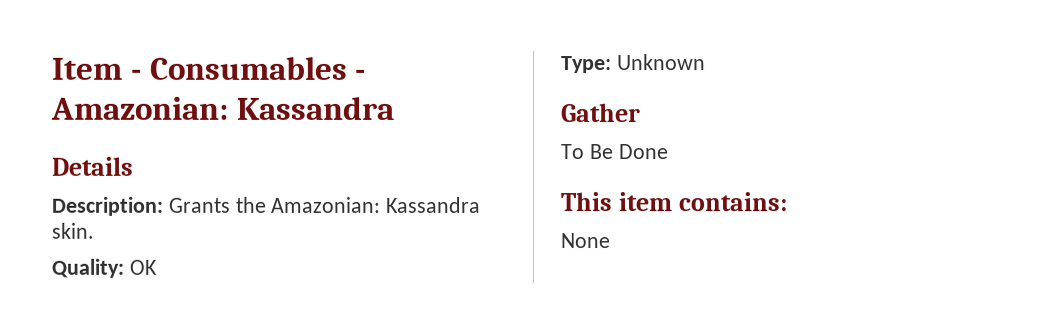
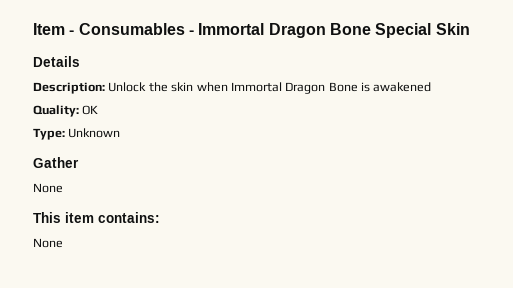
[51,96,395,120] [51,156,134,176] [51,196,481,216] [51,222,94,239] Amazonian: Kassandra // Details // Description: Grants the Amazonian: Kassandra skin. -> [198,23,470,38] [33,56,80,67] [33,82,432,94] Immortal Dragon Bone Special Skin // Details // Description: Unlock the skin when Immortal Dragon Bone is awakened
[560,144,669,160] // To Be Done -> [33,183,63,193] // None

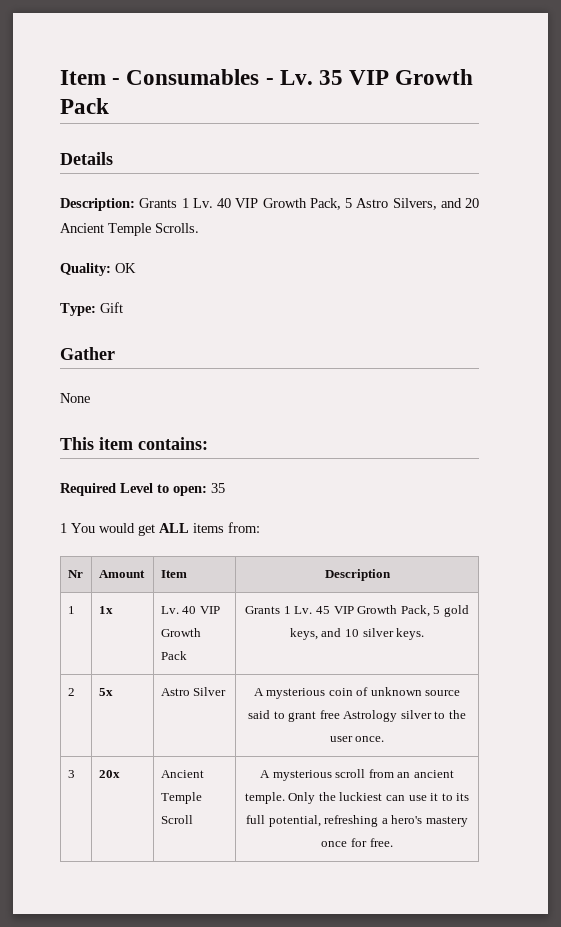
[198,23,470,38] [33,56,80,67] [33,82,432,94] Immortal Dragon Bone Special Skin // Details // Description: Unlock the skin when Immortal Dragon Bone is awakened -> [279,69,474,85] [60,98,109,114] [60,152,113,165] [60,198,479,211] [60,223,199,236] Lv. 35 VIP Growth Pack // Details // Description: Grants 1 Lv. 40 VIP Growth Pack, 5 Astro Silvers, and 20 Ancient Temple Scrolls.
[68,128,121,138] Unknown -> [100,302,123,313] Gift
[33,238,63,248] // None -> [60,483,225,496] [60,522,260,536] [67,570,83,578] [98,570,145,578] [160,570,187,578] [324,569,391,581] [67,606,75,614] [98,606,113,614] [160,606,220,614] [160,628,201,637] [160,651,187,660] [245,605,469,617] [289,628,425,640] [67,688,75,696] [98,688,113,696] [160,687,227,696] [253,687,461,699] [248,710,466,722] [329,736,385,742] [67,770,75,778] [98,770,120,778] [160,770,204,778] [160,792,202,804] [160,815,193,824] [260,769,454,781] [244,792,470,804] [246,815,468,827] [321,838,393,847] // Required Level to open: 35 // 1 You would get ALL items from: // Nr | Amount | Item | Description // 1 | 1x | Lv. 40 VIP Growth Pack | Grants 1 Lv. 45 VIP Growth Pack, 5 gold keys, and 10 silver keys. // 2 | 5x | Astro Silver | A mysterious coin of unknown source said to grant free Astrology silver to the user once. // 3 | 20x | Ancient Temple Scroll | A mysterious scroll from an ancient temple. Only the luckiest can use it to its full potential, refreshing a hero's mastery once for free.

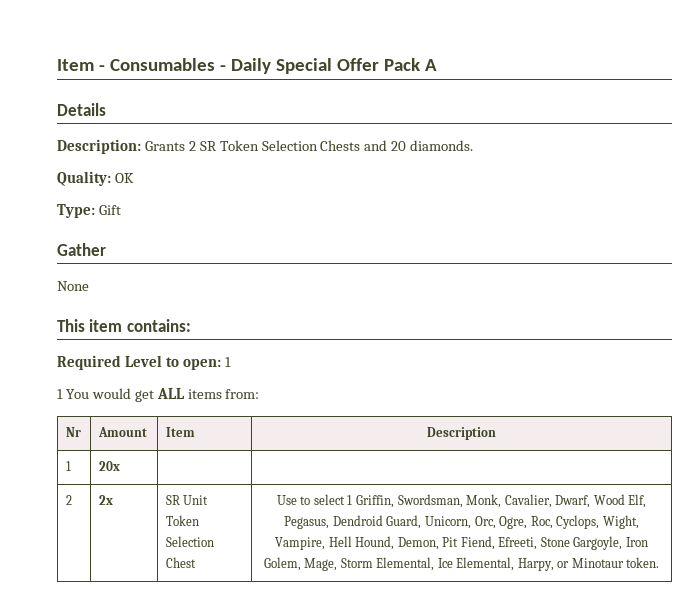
[279,69,474,85] [60,98,109,114] Lv. 35 VIP Growth Pack -> [230,58,437,74] Daily Special Offer Pack A
[181,198,479,210] [60,223,199,236] 1 Lv. 40 VIP Growth Pack, 5 Astro Silvers, and 20 Ancient Temple Scrolls. -> [188,140,474,151] 2 SR Token Selection Chests and 20 diamonds.
[211,483,225,493] 35 -> [224,357,231,367] 1
[98,606,113,614] [160,606,220,614] [160,628,201,637] [160,651,187,660] [245,605,469,617] [289,628,425,640] [67,688,75,696] [98,688,113,696] [160,687,227,696] [253,687,461,699] [248,710,466,722] [329,736,385,742] [67,770,75,778] [98,770,120,778] [160,770,204,778] [160,792,202,804] [160,815,193,824] [260,769,454,781] [244,792,470,804] [246,815,468,827] [321,838,393,847] 1x | Lv. 40 VIP Growth Pack | Grants 1 Lv. 45 VIP Growth Pack, 5 gold keys, and 10 silver keys. // 2 | 5x | Astro Silver | A mysterious coin of unknown source said to grant free Astrology silver to the user once. // 3 | 20x | Ancient Temple Scroll | A mysterious scroll from an ancient temple. Only the luckiest can use it to its full potential, refreshing a hero's mastery once for free. -> [98,461,120,471] [65,495,72,505] [98,495,113,505] [165,495,209,505] [165,515,199,526] [165,536,214,547] [165,557,196,568] [276,494,647,508] [284,515,639,529] [275,536,648,550] [263,557,660,571] 20x | | // 2 | 2x | SR Unit Token Selection Chest | Use to select 1 Griffin, Swordsman, Monk, Cavalier, Dwarf, Wood Elf, Pegasus, Dendroid Guard, Unicorn, Orc, Ogre, Roc, Cyclops, Wight, Vampire, Hell Hound, Demon, Pit Fiend, Efreeti, Stone Gargoyle, Iron Golem, Mage, Storm Elemental, Ice Elemental, Harpy, or Minotaur token.

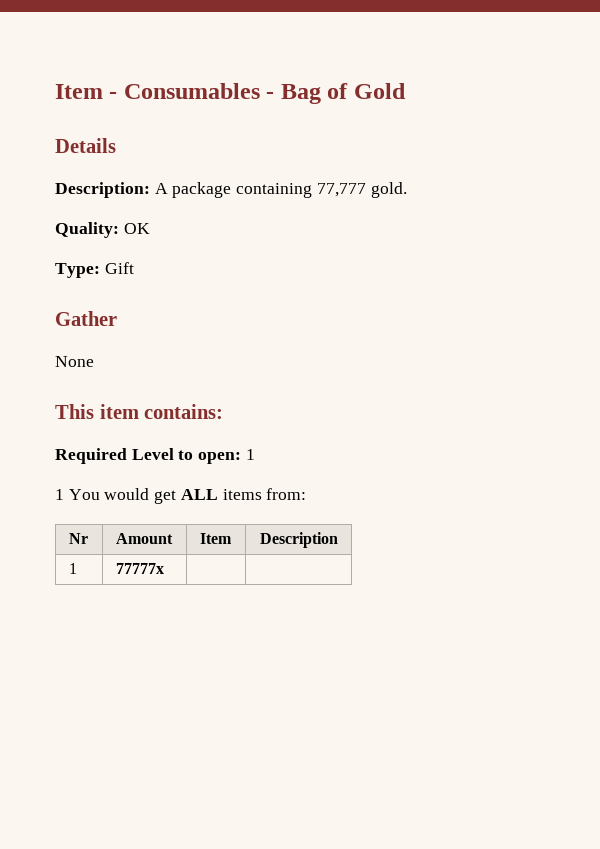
[230,58,437,74] [57,103,106,116] [57,139,474,154] Daily Special Offer Pack A // Details // Description: Grants 2 SR Token Selection Chests and 20 diamonds. -> [280,83,406,104] [55,138,116,153] [55,182,407,198] Bag of Gold // Details // Description: A package containing 77,777 gold.
[98,461,120,471] [65,495,72,505] [98,495,113,505] [165,495,209,505] [165,515,199,526] [165,536,214,547] [165,557,196,568] [276,494,647,508] [284,515,639,529] [275,536,648,550] [263,557,660,571] 20x | | // 2 | 2x | SR Unit Token Selection Chest | Use to select 1 Griffin, Swordsman, Monk, Cavalier, Dwarf, Wood Elf, Pegasus, Dendroid Guard, Unicorn, Orc, Ogre, Roc, Cyclops, Wight, Vampire, Hell Hound, Demon, Pit Fiend, Efreeti, Stone Gargoyle, Iron Golem, Mage, Storm Elemental, Ice Elemental, Harpy, or Minotaur token. -> [115,563,164,574] 77777x | |

